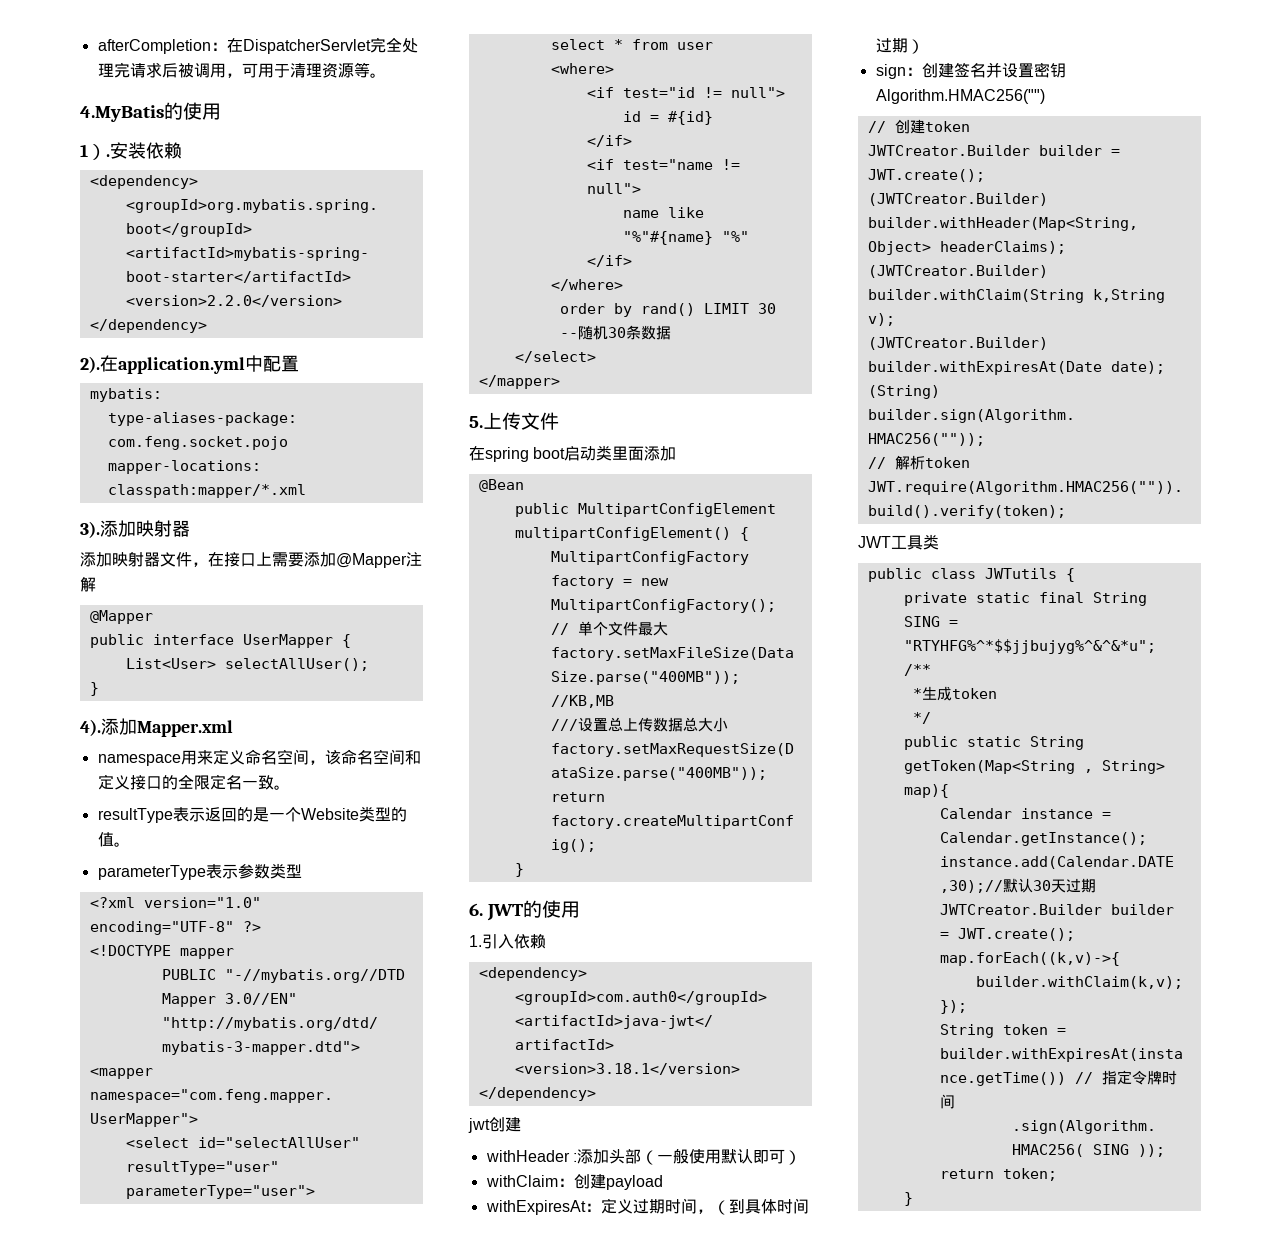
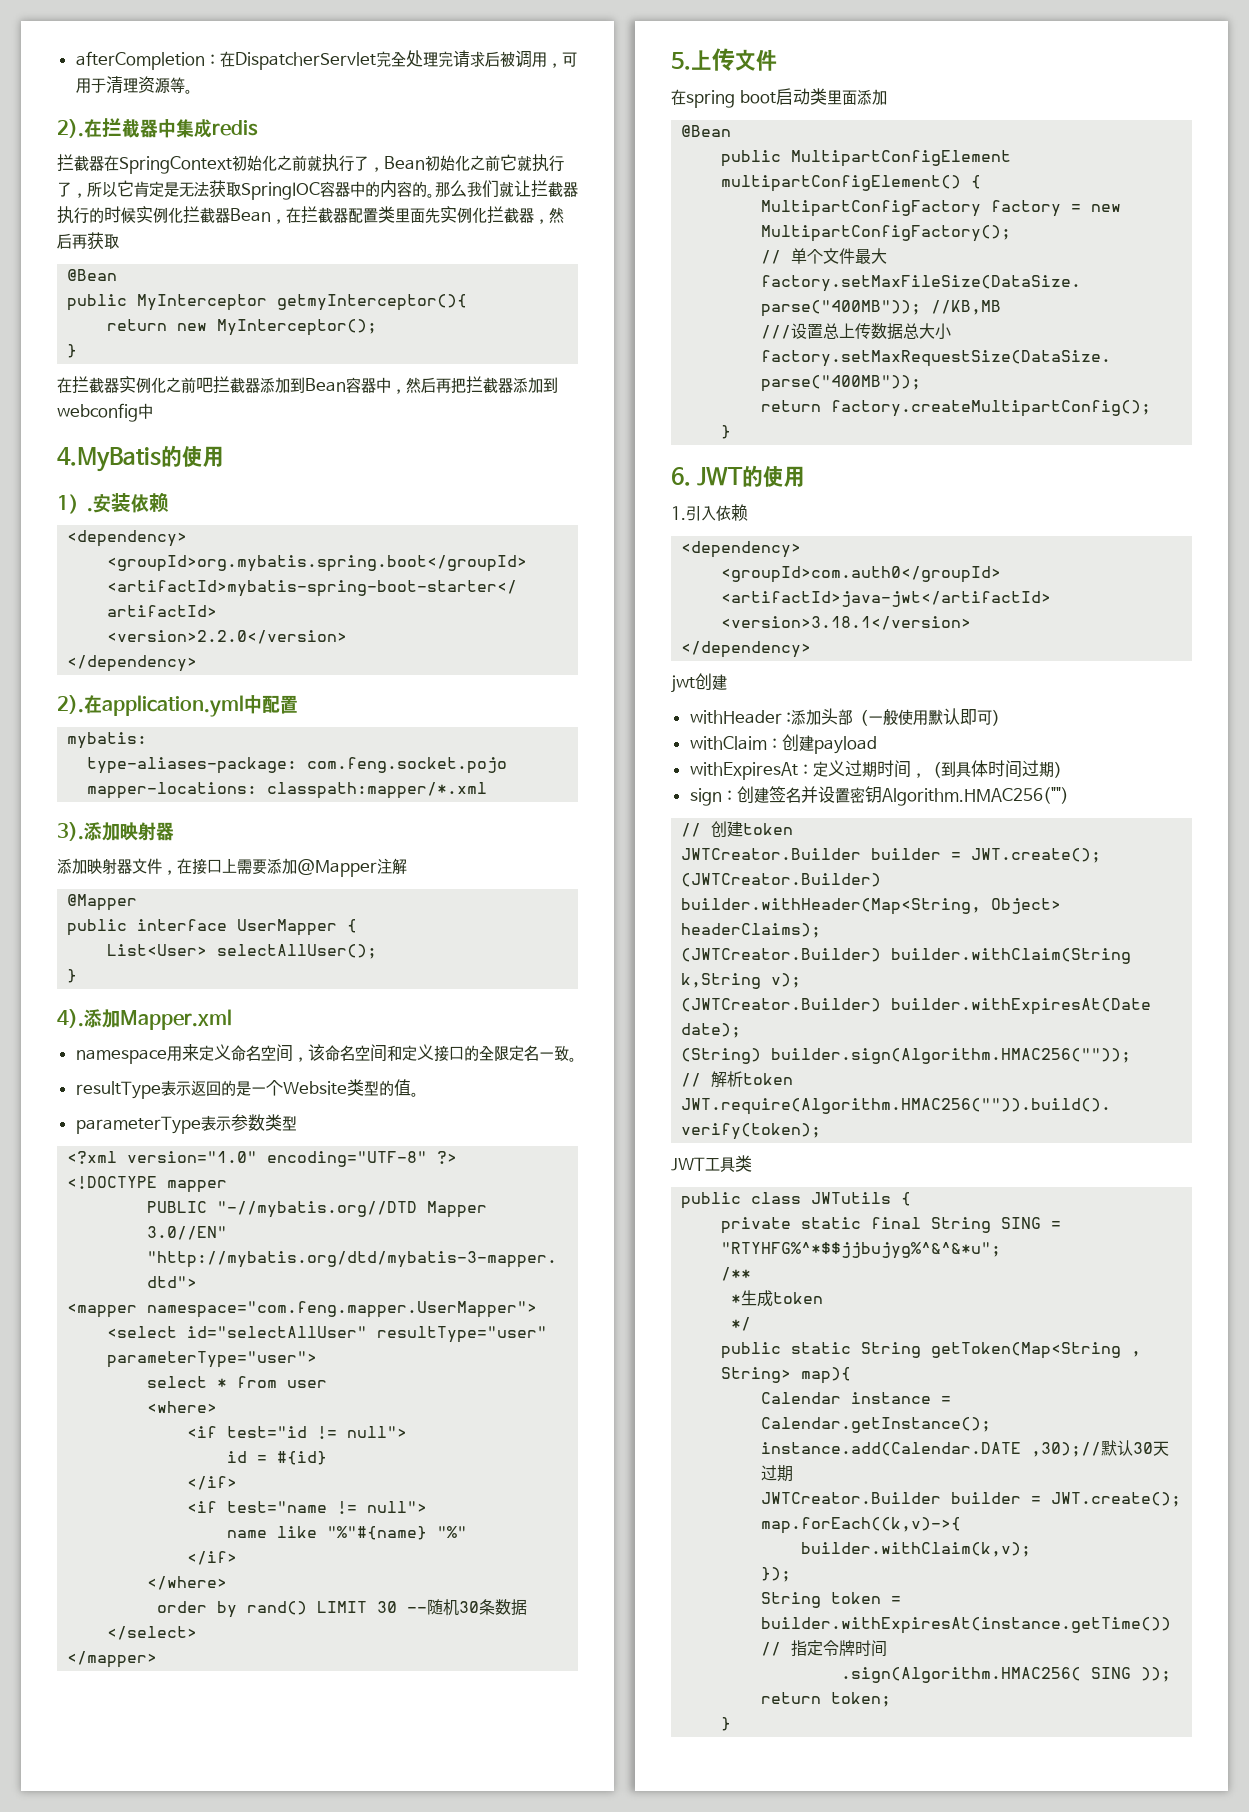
(386, 75) none -> [57,118,258,138] [57,154,564,174] [57,180,578,200] [57,206,564,224] [57,232,119,250] [67,269,118,281] [67,294,468,311] [107,319,378,336] [67,344,78,358] [57,376,558,394] [57,403,153,422] // 2).在拦截器中集成redis // 拦截器在SpringContext初始化之前就执行了，Bean初始化之前它就执行了，所以它肯定是无法获取SpringIOC容器中的内容的。那么我们就让拦截器执行的时候实例化拦截器Bean，在拦截器配置类里面先实例化拦截器，然后再获取 // @Bean // public MyInterceptor getmyInterceptor(){ // return new MyInterceptor(); // } // 在拦截器实例化之前吧拦截器添加到Bean容器中，然后再把拦截器添加到webconfig中

